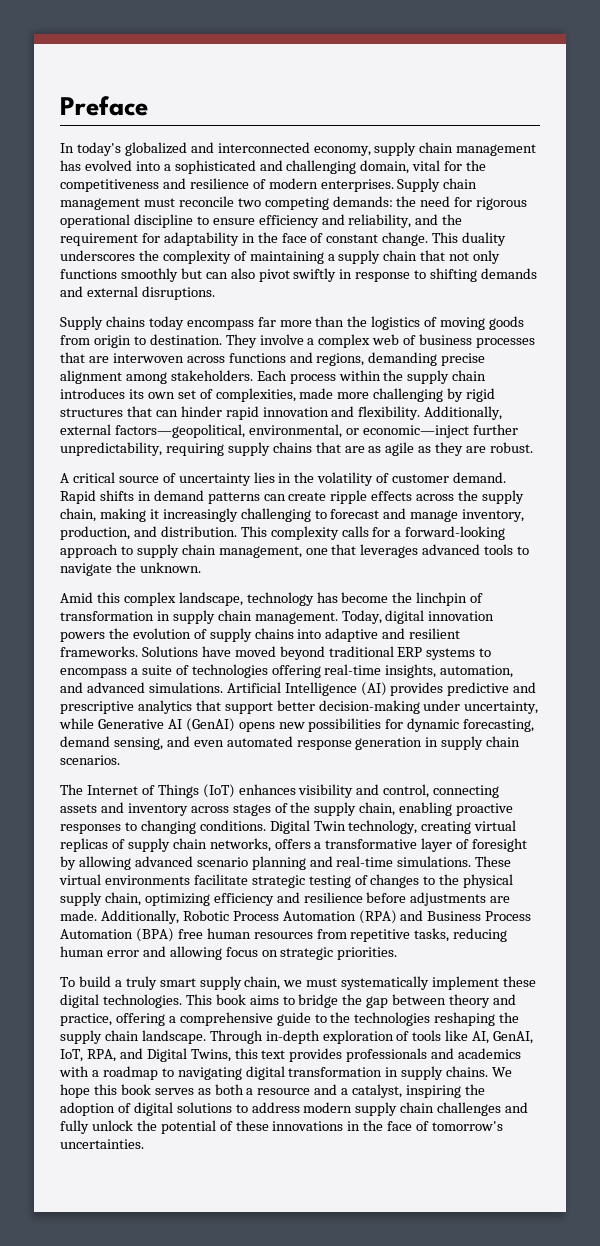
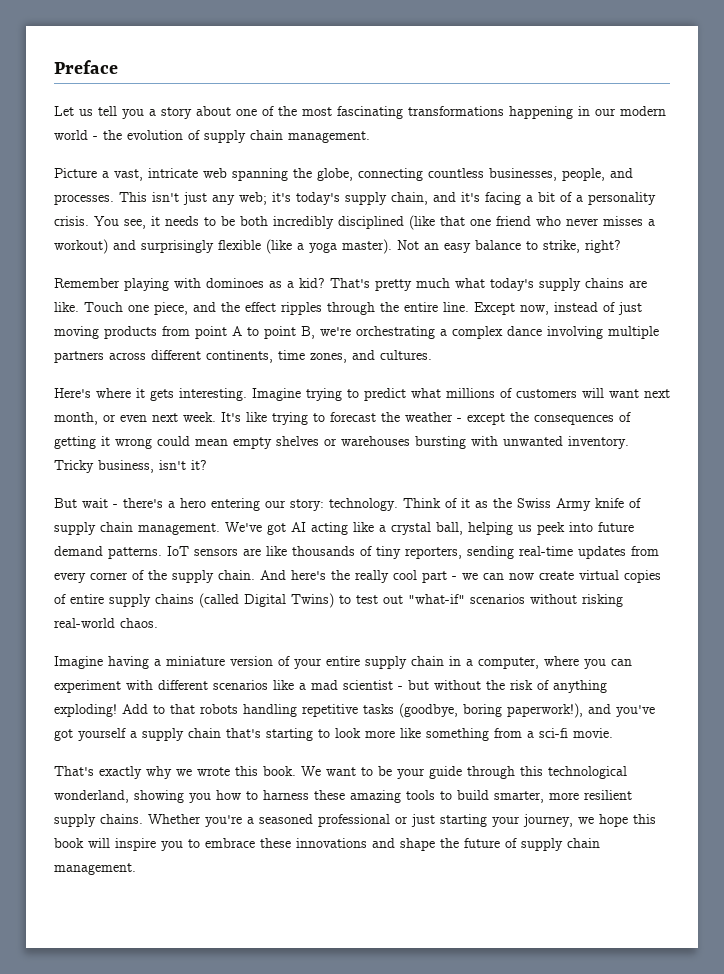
[60,142,537,156] [60,160,487,174] [60,178,478,192] [60,196,528,210] [60,214,463,228] [60,232,507,246] [60,250,501,264] [60,268,538,282] [60,286,215,300] [60,316,525,330] [60,334,536,348] [60,352,486,366] [60,370,487,384] [60,388,496,402] [60,406,503,420] [60,424,518,438] [60,442,534,456] [60,472,507,486] [60,490,525,504] [60,508,525,522] [60,526,506,540] [60,544,530,558] [60,562,201,576] [60,592,484,606] [60,610,495,624] [60,628,461,642] [60,646,492,660] [60,664,514,678] [60,682,537,696] [60,700,539,714] [59,718,535,732] [60,736,521,750] [60,755,120,765] [60,784,500,798] [60,802,514,816] [60,820,517,834] [60,838,528,852] [60,856,512,870] [59,874,514,888] [60,892,511,906] [60,910,532,924] [60,928,508,942] [60,946,398,960] [60,976,537,990] [60,994,517,1008] [60,1012,520,1026] [60,1030,534,1044] [60,1048,522,1062] [59,1066,513,1080] [60,1084,485,1098] [60,1102,529,1116] [60,1120,504,1134] [60,1139,144,1149] In today's globalized and interconnected economy, supply chain management has evolved into a sophisticated and challenging domain, vital for the competitiveness and resilience of modern enterprises. Supply chain management must reconcile two competing demands: the need for rigorous operational discipline to ensure efficiency and reliability, and the requirement for adaptability in the face of constant change. This duality underscores the complexity of maintaining a supply chain that not only functions smoothly but can also pivot swiftly in response to shifting demands and external disruptions. // Supply chains today encompass far more than the logistics of moving goods from origin to destination. They involve a complex web of business processes that are interwoven across functions and regions, demanding precise alignment among stakeholders. Each process within the supply chain introduces its own set of complexities, made more challenging by rigid structures that can hinder rapid innovation and flexibility. Additionally, external factors—geopolitical, environmental, or economic—inject further unpredictability, requiring supply chains that are as agile as they are robust. // A critical source of uncertainty lies in the volatility of customer demand. Rapid shifts in demand patterns can create ripple effects across the supply chain, making it increasingly challenging to forecast and manage inventory, production, and distribution. This complexity calls for a forward-looking approach to supply chain management, one that leverages advanced tools to navigate the unknown. // Amid this complex landscape, technology has become the linchpin of transformation in supply chain management. Today, digital innovation powers the evolution of supply chains into adaptive and resilient frameworks. Solutions have moved beyond traditional ERP systems to encompass a suite of technologies offering real-time insights, automation, and advanced simulations. Artificial Intelligence (AI) provides predictive and prescriptive analytics that support better decision-making under uncertainty, while Generative AI (GenAI) opens new possibilities for dynamic forecasting, demand sensing, and even automated response generation in supply chain scenarios. // The Internet of Things (IoT) enhances visibility and control, connecting assets and inventory across stages of the supply chain, enabling proactive responses to changing conditions. Digital Twin technology, creating virtual replicas of supply chain networks, offers a transformative layer of foresight by allowing advanced scenario planning and real-time simulations. These virtual environments facilitate strategic testing of changes to the physical supply chain, optimizing efficiency and resilience before adjustments are made. Additionally, Robotic Process Automation (RPA) and Business Process Automation (BPA) free human resources from repetitive tasks, reducing human error and allowing focus on strategic priorities. // To build a truly smart supply chain, we must systematically implement these digital technologies. This book aims to bridge the gap between theory and practice, offering a comprehensive guide to the technologies reshaping the supply chain landscape. Through in-depth exploration of tools like AI, GenAI, IoT, RPA, and Digital Twins, this text provides professionals and academics with a roadmap to navigating digital transformation in supply chains. We hope this book serves as both a resource and a catalyst, inspiring the adoption of digital solutions to address modern supply chain challenges and fully unlock the potential of these innovations in the face of tomorrow's uncertainties. -> [54,106,666,119] [54,130,370,143] [54,168,633,181] [54,192,656,205] [54,215,655,230] [54,239,621,254] [54,278,647,291] [54,302,642,315] [54,326,659,339] [54,350,432,363] [54,388,670,401] [54,412,631,425] [54,436,629,449] [54,460,207,473] [54,498,641,511] [54,522,634,535] [54,546,659,559] [54,570,661,583] [54,593,623,608] [54,618,158,628] [54,656,632,669] [54,680,607,693] [54,703,655,718] [54,728,613,741] [54,766,627,779] [54,790,632,803] [54,814,656,827] [54,838,600,851] [54,863,136,875] Let us tell you a story about one of the most fascinating transformations happening in our modern world - the evolution of supply chain management. // Picture a vast, intricate web spanning the globe, connecting countless businesses, people, and processes. This isn't just any web; it's today's supply chain, and it's facing a bit of a personality crisis. You see, it needs to be both incredibly disciplined (like that one friend who never misses a workout) and surprisingly flexible (like a yoga master). Not an easy balance to strike, right? // Remember playing with dominoes as a kid? That's pretty much what today's supply chains are like. Touch one piece, and the effect ripples through the entire line. Except now, instead of just moving products from point A to point B, we're orchestrating a complex dance involving multiple partners across different continents, time zones, and cultures. // Here's where it gets interesting. Imagine trying to predict what millions of customers will want next month, or even next week. It's like trying to forecast the weather - except the consequences of getting it wrong could mean empty shelves or warehouses bursting with unwanted inventory. Tricky business, isn't it? // But wait - there's a hero entering our story: technology. Think of it as the Swiss Army knife of supply chain management. We've got AI acting like a crystal ball, helping us peek into future demand patterns. IoT sensors are like thousands of tiny reporters, sending real-time updates from every corner of the supply chain. And here's the really cool part - we can now create virtual copies of entire supply chains (called Digital Twins) to test out "what-if" scenarios without risking real-world chaos. // Imagine having a miniature version of your entire supply chain in a computer, where you can experiment with different scenarios like a mad scientist - but without the risk of anything exploding! Add to that robots handling repetitive tasks (goodbye, boring paperwork!), and you've got yourself a supply chain that's starting to look more like something from a sci-fi movie. // That's exactly why we wrote this book. We want to be your guide through this technological wonderland, showing you how to harness these amazing tools to build smarter, more resilient supply chains. Whether you're a seasoned professional or just starting your journey, we hope this book will inspire you to embrace these innovations and shape the future of supply chain management.

